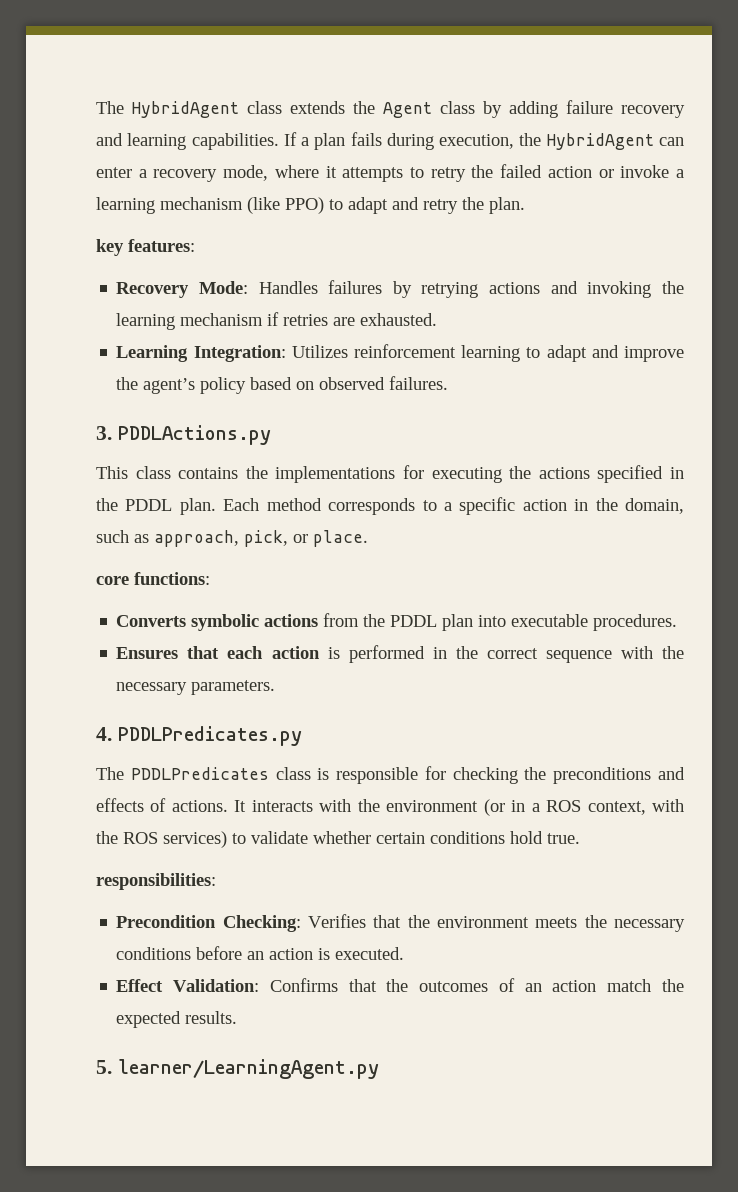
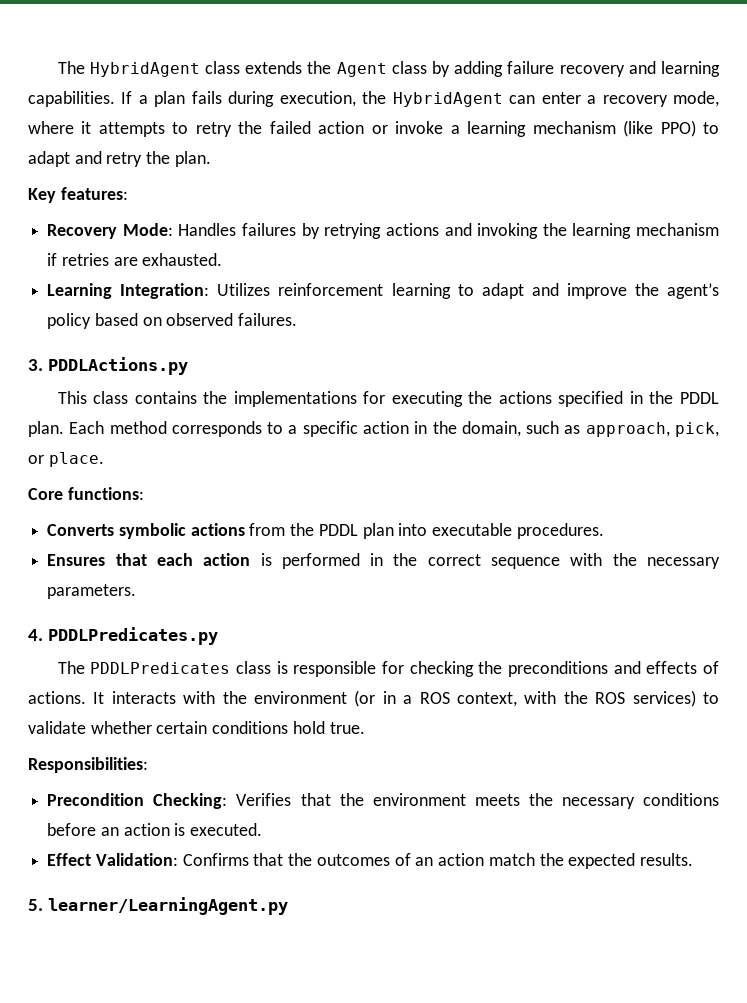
[96,239,124,256] key -> [28,188,56,203] Key
[96,576,129,585] core -> [28,488,63,500] Core
[96,873,216,890] responsibilities: -> [28,757,148,773] Responsibilities:

